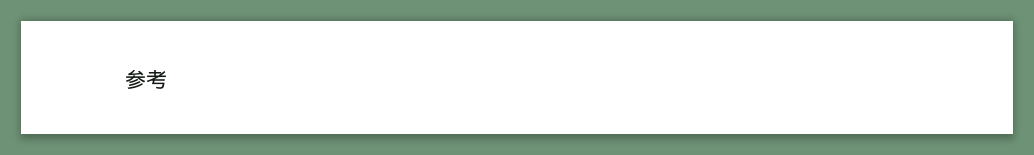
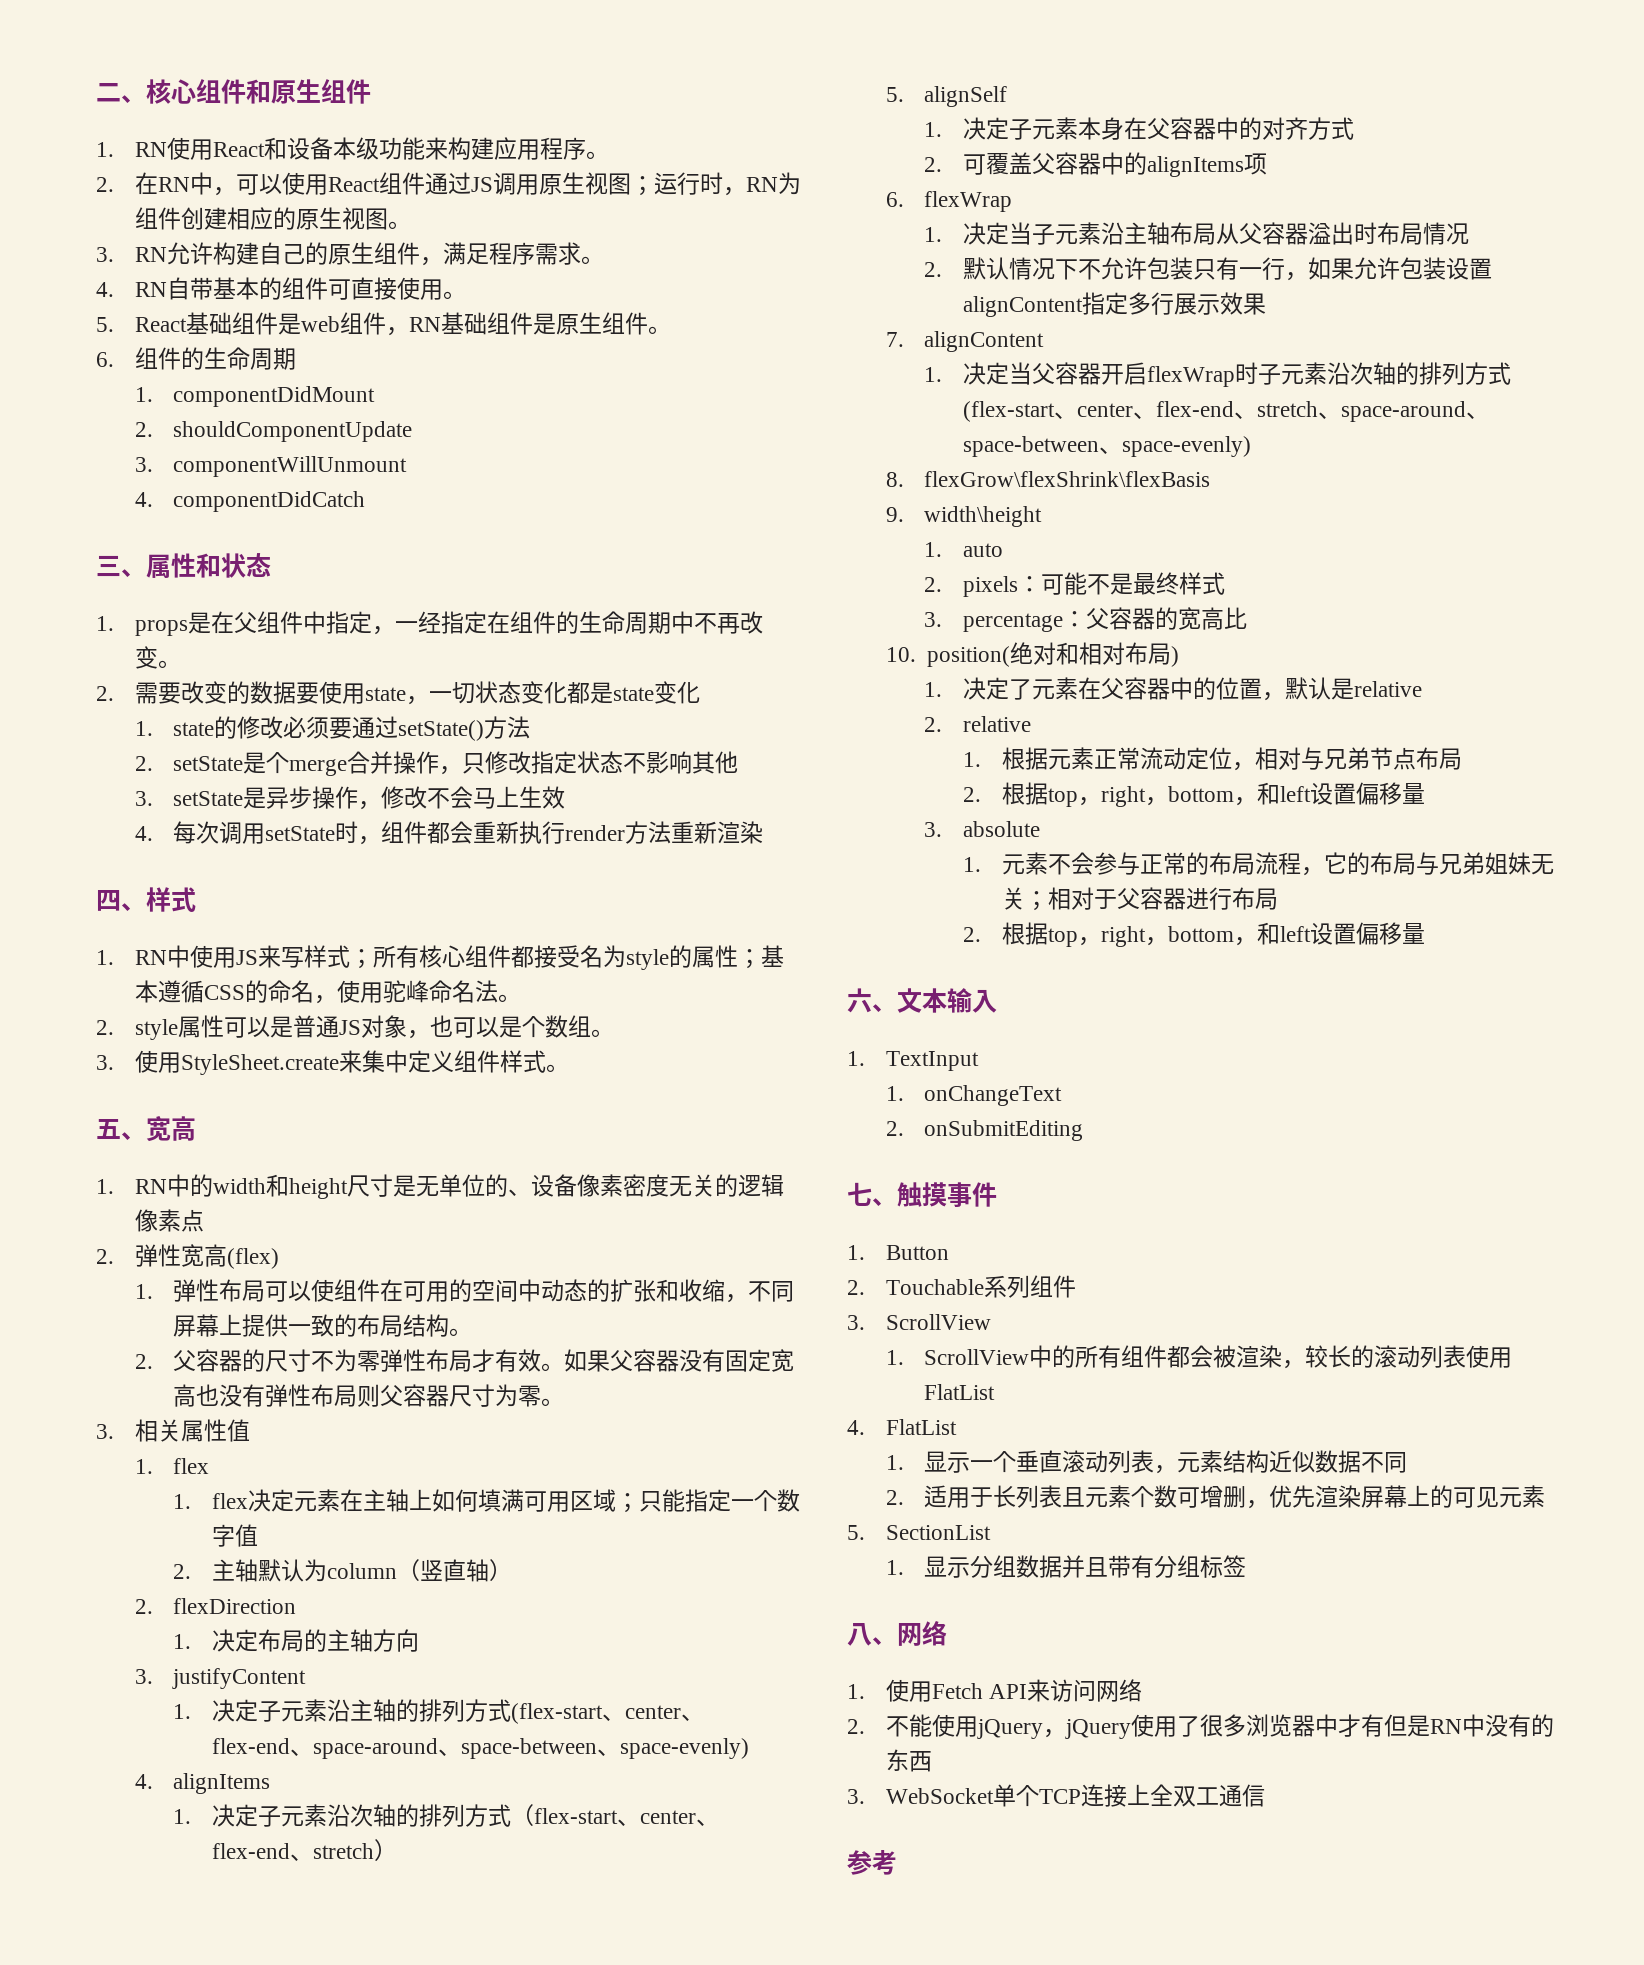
(125, 79) none -> [96,79,371,104] [96,137,609,160] [96,172,801,196] [134,207,411,230] [96,242,604,266] [96,277,466,300] [96,312,671,336] [96,347,296,370] [134,386,376,407] [134,421,413,442] [134,456,408,477] [134,491,366,512] [96,553,271,578] [96,611,763,636] [134,646,181,669] [96,681,700,705] [134,716,531,741] [134,751,739,776] [134,786,566,810] [134,821,764,845] [96,887,196,912] [96,945,784,970] [134,980,521,1004] [96,1015,614,1040] [96,1050,569,1075] [96,1116,196,1142] [96,1174,784,1199] [134,1209,204,1232] [96,1244,279,1269] [134,1279,795,1303] [173,1314,473,1337] [134,1349,795,1372] [173,1384,565,1407] [96,1419,250,1442] [134,1458,210,1474] [173,1489,801,1513] [212,1524,259,1547] [173,1559,513,1582] [134,1598,297,1614] [173,1629,420,1652] [134,1668,307,1689] [173,1699,705,1724] [212,1738,750,1759] [134,1773,271,1794] [173,1804,720,1827] [212,1839,398,1861] [885,86,1008,107] [924,117,1355,140] [924,152,1268,177] [885,191,1013,212] [924,222,1470,245] [924,257,1493,281] [963,292,1267,317] [885,331,1045,352] [924,362,1512,387] [963,401,1490,422] [963,436,1252,457] [885,471,1211,487] [885,506,1043,527] [924,542,1004,557] [924,572,1226,597] [924,607,1248,632] [885,642,1180,667] [924,677,1423,701] [924,716,1032,732] [963,747,1462,771] [963,782,1425,807] [924,821,1041,837] [963,852,1554,876] [1001,887,1278,911] [963,922,1425,947] [847,988,997,1013] [847,1051,979,1071] [885,1085,1063,1106] [885,1120,1084,1141] [847,1182,997,1207] [847,1245,949,1260] [847,1275,1076,1298] [847,1314,991,1330] [885,1345,1513,1369] [924,1384,996,1400] [847,1419,957,1435] [885,1450,1408,1474] [885,1485,1546,1509] [847,1525,991,1540] [885,1555,1247,1578] [847,1621,947,1646] [847,1679,1142,1702] [847,1714,1554,1739] [885,1749,932,1772] [847,1784,1265,1807] 二、核心组件和原生组件 // 1. RN使用React和设备本级功能来构建应用程序。 // 2.在RN中，可以使用React组件通过JS调用原生视图；运行时，RN为组件创建相应的原生视图。 // 3. RN允许构建自己的原生组件，满足程序需求。 // 4. RN自带基本的组件可直接使用。 // 5. React基础组件是web组件，RN基础组件是原生组件。 // 6.组件的生命周期 // 1. componentDidMount // 2. shouldComponentUpdate // 3. componentWillUnmount // 4. componentDidCatch // 三、属性和状态 // 1. props是在父组件中指定，一经指定在组件的生命周期中不再改变。 // 2.需要改变的数据要使用state，一切状态变化都是state变化 // 1. state的修改必须要通过setState()方法 // 2. setState是个merge合并操作，只修改指定状态不影响其他 // 3. setState是异步操作，修改不会马上生效 // 4.每次调用setState时，组件都会重新执行render方法重新渲染 // 四、样式 // 1. RN中使用JS来写样式；所有核心组件都接受名为style的属性；基本遵循CSS的命名，使用驼峰命名法。 // 2. style属性可以是普通JS对象，也可以是个数组。 // 3.使用StyleSheet.create来集中定义组件样式。 // 五、宽高 // 1. RN中的width和height尺寸是无单位的、设备像素密度无关的逻辑像素点 // 2.弹性宽高(flex) // 1.弹性布局可以使组件在可用的空间中动态的扩张和收缩，不同屏幕上提供一致的布局结构。 // 2.父容器的尺寸不为零弹性布局才有效。如果父容器没有固定宽高也没有弹性布局则父容器尺寸为零。 // 3.相关属性值 // 1. flex // 1. flex决定元素在主轴上如何填满可用区域；只能指定一个数字值 // 2.主轴默认为column（竖直轴） // 2. flexDirection // 1.决定布局的主轴方向 // 3. justifyContent // 1.决定子元素沿主轴的排列方式(flex-start、center、flex-end、space-around、space-between、space-evenly) // 4. alignItems // 1.决定子元素沿次轴的排列方式（flex-start、center、flex-end、stretch） // 5. alignSelf // 1.决定子元素本身在父容器中的对齐方式 // 2.可覆盖父容器中的alignItems项 // 6. flexWrap // 1.决定当子元素沿主轴布局从父容器溢出时布局情况 // 2.默认情况下不允许包装只有一行，如果允许包装设置alignContent指定多行展示效果 // 7. alignContent // 1.决定当父容器开启flexWrap时子元素沿次轴的排列方式(flex-start、center、flex-end、stretch、space-around、space-between、space-evenly) // 8. flexGrow\flexShrink\flexBasis // 9. width\height // 1. auto // 2. pixels：可能不是最终样式 // 3. percentage：父容器的宽高比 // 10. position(绝对和相对布局) // 1.决定了元素在父容器中的位置，默认是relative // 2. relative // 1.根据元素正常流动定位，相对与兄弟节点布局 // 2.根据top，right，bottom，和left设置偏移量 // 3. absolute // 1.元素不会参与正常的布局流程，它的布局与兄弟姐妹无关；相对于父容器进行布局 // 2.根据top，right，bottom，和left设置偏移量 // 六、文本输入 // 1. TextInput // 1. onChangeText // 2. onSubmitEditing // 七、触摸事件 // 1. Button // 2. Touchable系列组件 // 3. ScrollView // 1. ScrollView中的所有组件都会被渲染，较长的滚动列表使用FlatList // 4. FlatList // 1.显示一个垂直滚动列表，元素结构近似数据不同 // 2.适用于长列表且元素个数可增删，优先渲染屏幕上的可见元素 // 5. SectionList // 1.显示分组数据并且带有分组标签 // 八、网络 // 1.使用Fetch API来访问网络 // 2.不能使用jQuery，jQuery使用了很多浏览器中才有但是RN中没有的东西 // 3. WebSocket单个TCP连接上全双工通信 //

